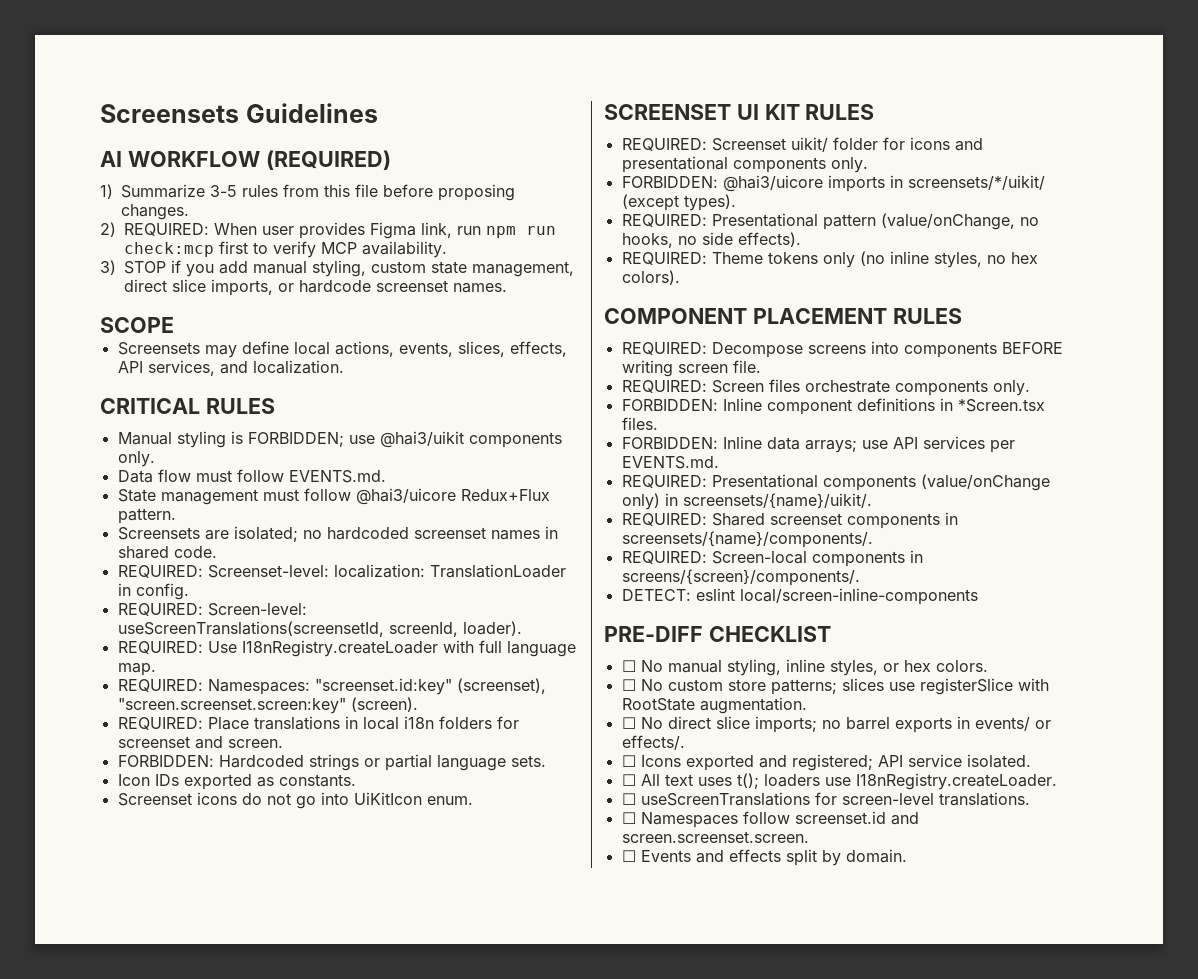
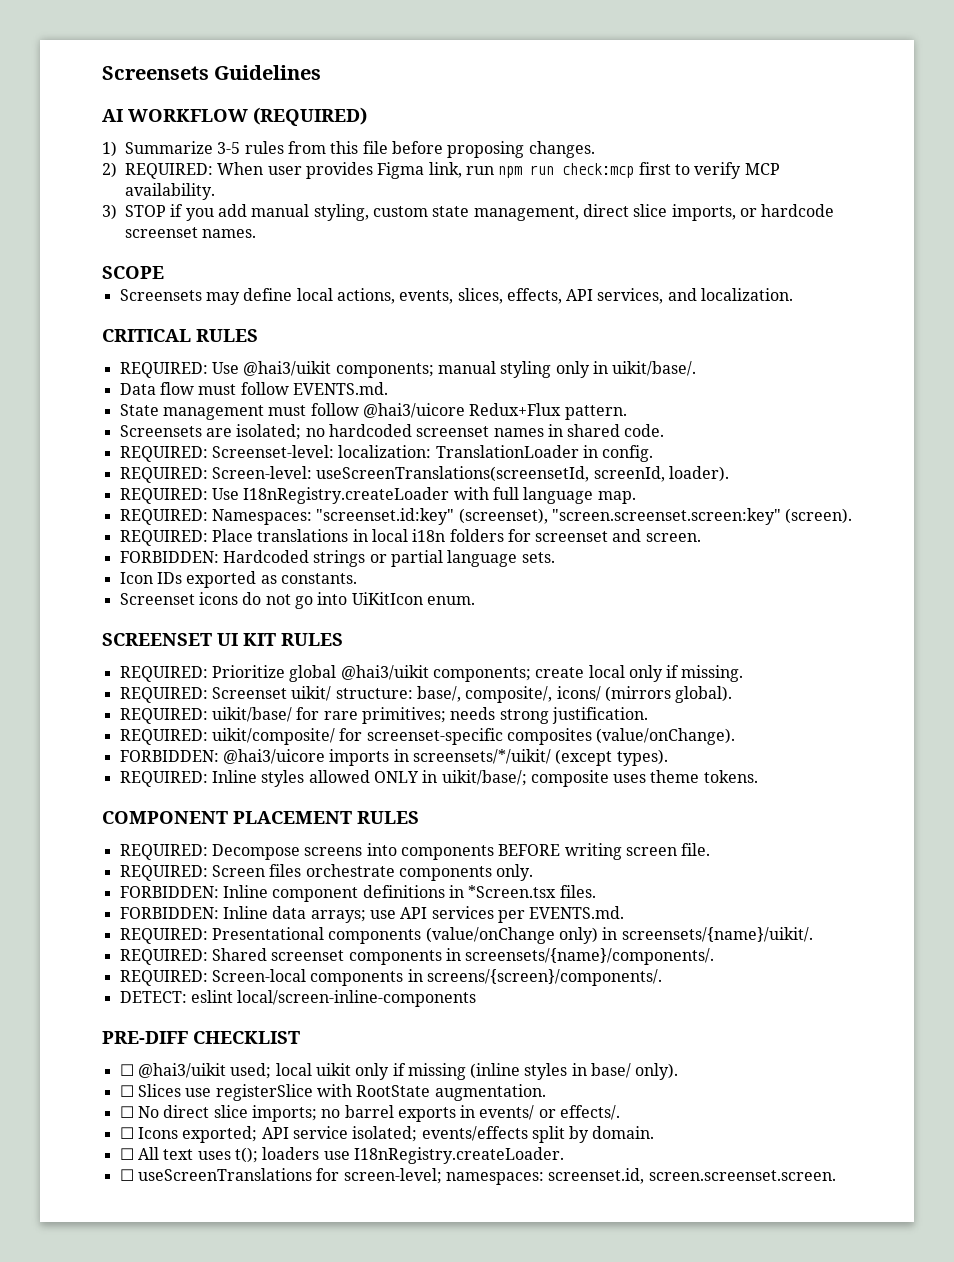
[117,431,562,448] [117,451,155,467] Manual styling is FORBIDDEN; use @hai3/uikit components only. -> [119,361,697,378] REQUIRED: Use @hai3/uikit components; manual styling only in uikit/base/.
[711,137,983,152] [621,156,868,173] Screenset uikit/ folder for icons and presentational components only. -> [211,665,744,682] [119,686,733,703] [119,707,648,724] [119,728,736,745] Prioritize global @hai3/uikit components; create local only if missing. // REQUIRED: Screenset uikit/ structure: base/, composite/, icons/ (mirrors global). // REQUIRED: uikit/base/ for rare primitives; needs strong justification. // REQUIRED: uikit/composite/ for screenset-specific composites (value/onChange).
[711,213,1039,230] [621,232,801,248] [621,251,1038,268] [621,270,680,285] Presentational pattern (value/onChange, no hooks, no side effects). // REQUIRED: Theme tokens only (no inline styles, no hex colors). -> [211,770,758,787] Inline styles allowed ONLY in uikit/base/; composite uses theme tokens.
[640,659,988,676] [621,678,884,695] No manual styling, inline styles, or hex colors. // ☐ No custom store patterns; slices -> [137,1063,679,1080] [119,1084,181,1097] @hai3/uikit used; local uikit only if missing (inline styles in base/ only). // ☐ Slices
[685,754,1031,771] exported and registered; API service isolated. -> [182,1126,655,1143] exported; API service isolated; events/effects split by domain.
[841,792,1030,806] [621,811,919,828] [621,831,809,843] [621,849,907,866] screen-level translations. // ☐ Namespaces follow screenset.id and screen.screenset.screen. // ☐ Events and effects split by domain. -> [343,1168,836,1185] screen-level; namespaces: screenset.id, screen.screenset.screen.

